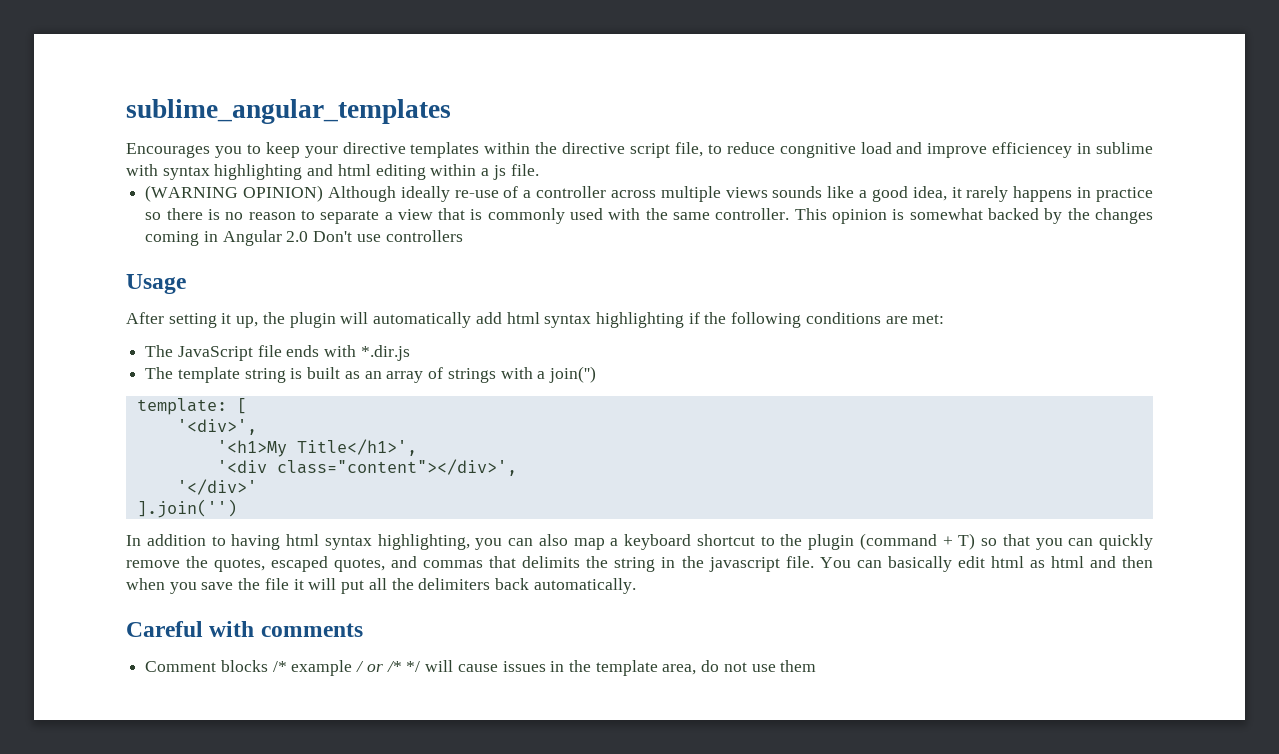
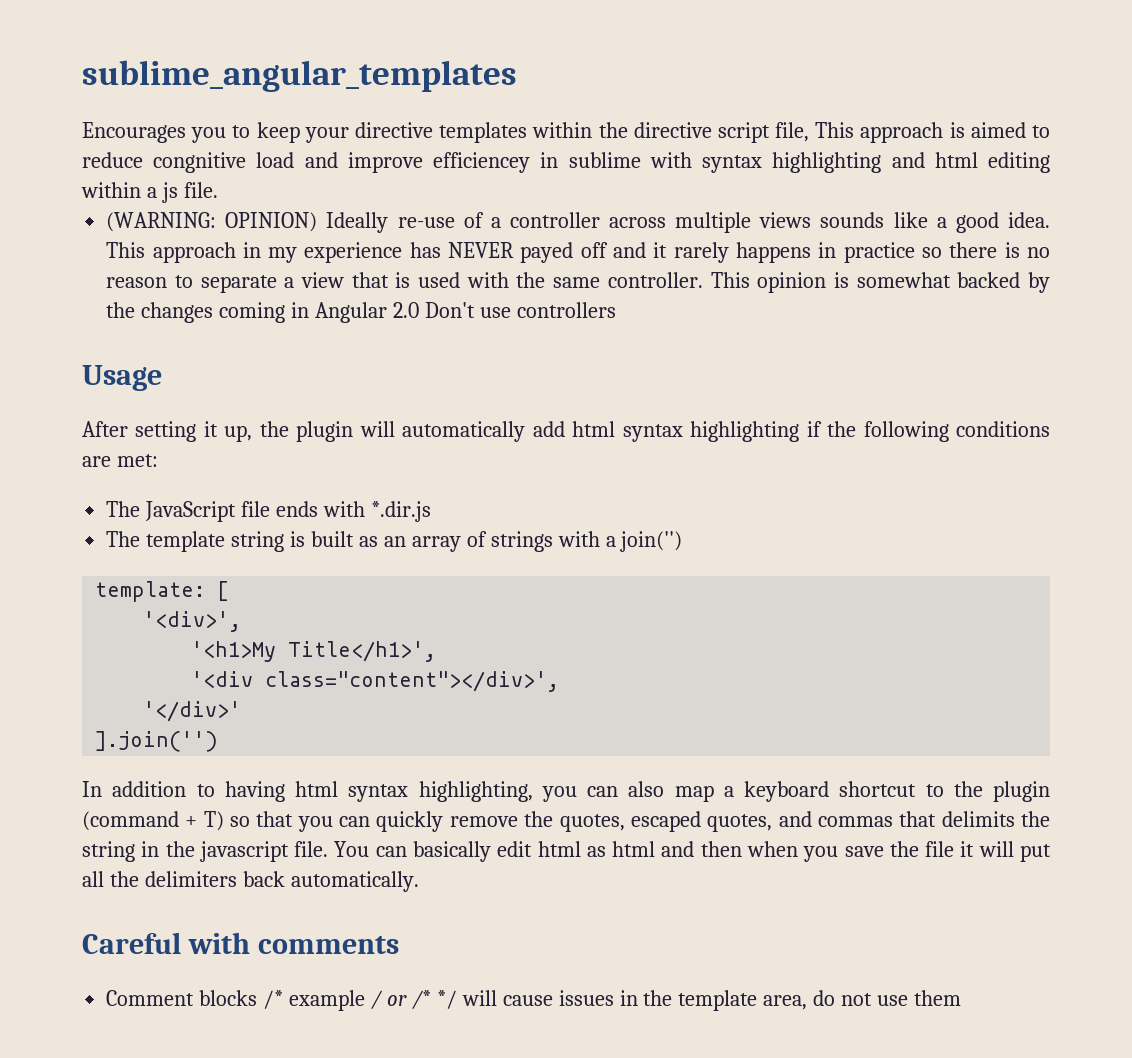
(703, 149) none -> [815,122,1026,143] This approach is aimed
[145,185,450,202] (WARNING OPINION) Although ideally -> [106,212,389,233] (WARNING: OPINION) Ideally
[912,186,947,201] idea, -> [1007,212,1050,228] [106,242,647,263] idea. This approach in my experience has NEVER payed off and
[487,208,565,224] commonly -> (411, 280) none

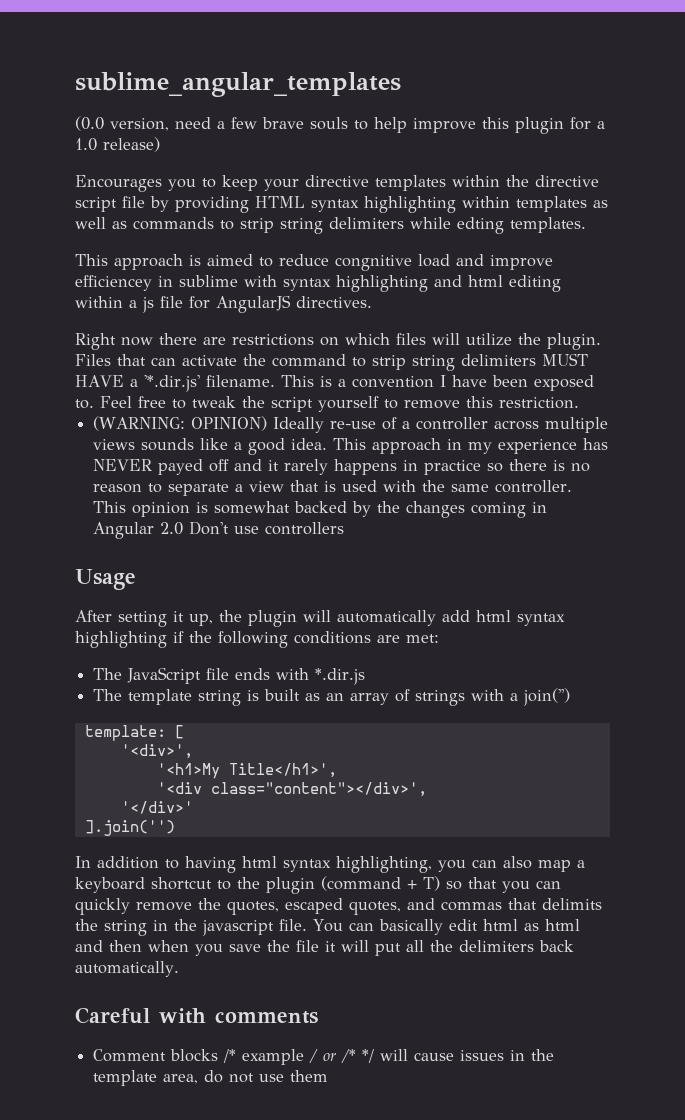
(517, 76) none -> [75,116,605,134] [75,137,160,152] // (0.0 version, need a few brave souls to help improve this plugin for a 1.0 release)
[775,122,810,142] file, -> [122,196,608,213] [75,217,586,234] file by providing HTML syntax highlighting within templates as well as commands to strip string delimiters while edting templates. //
[183,182,218,198] file. -> [160,295,372,313] [75,333,601,350] [75,353,588,371] [75,375,594,392] [75,396,579,412] file for AngularJS directives. // Right now there are restrictions on which files will utilize the plugin. Files that can activate the command to strip string delimiters MUST HAVE a '*.dir.js' filename. This is a convention I have been exposed to. Feel free to tweak the script yourself to remove this restriction.

